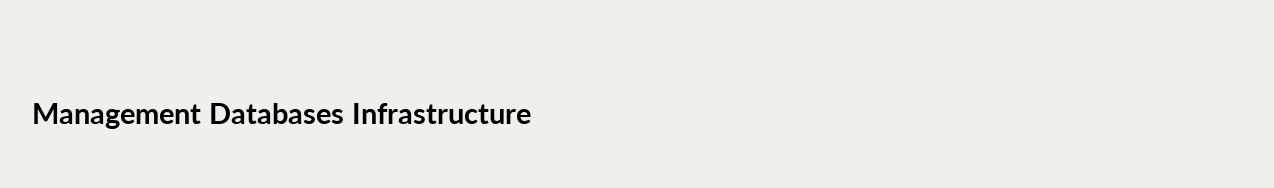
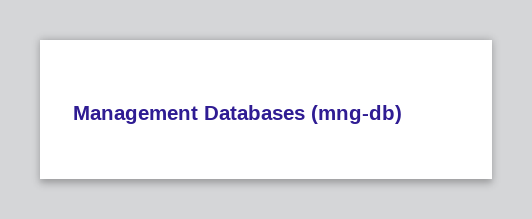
[351,103,531,124] Infrastructure -> [311,105,402,124] (mng-db)

